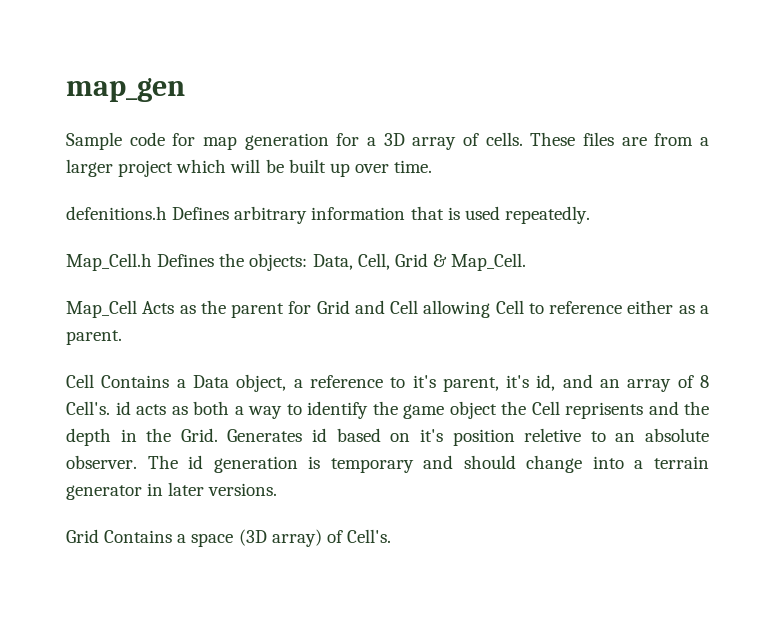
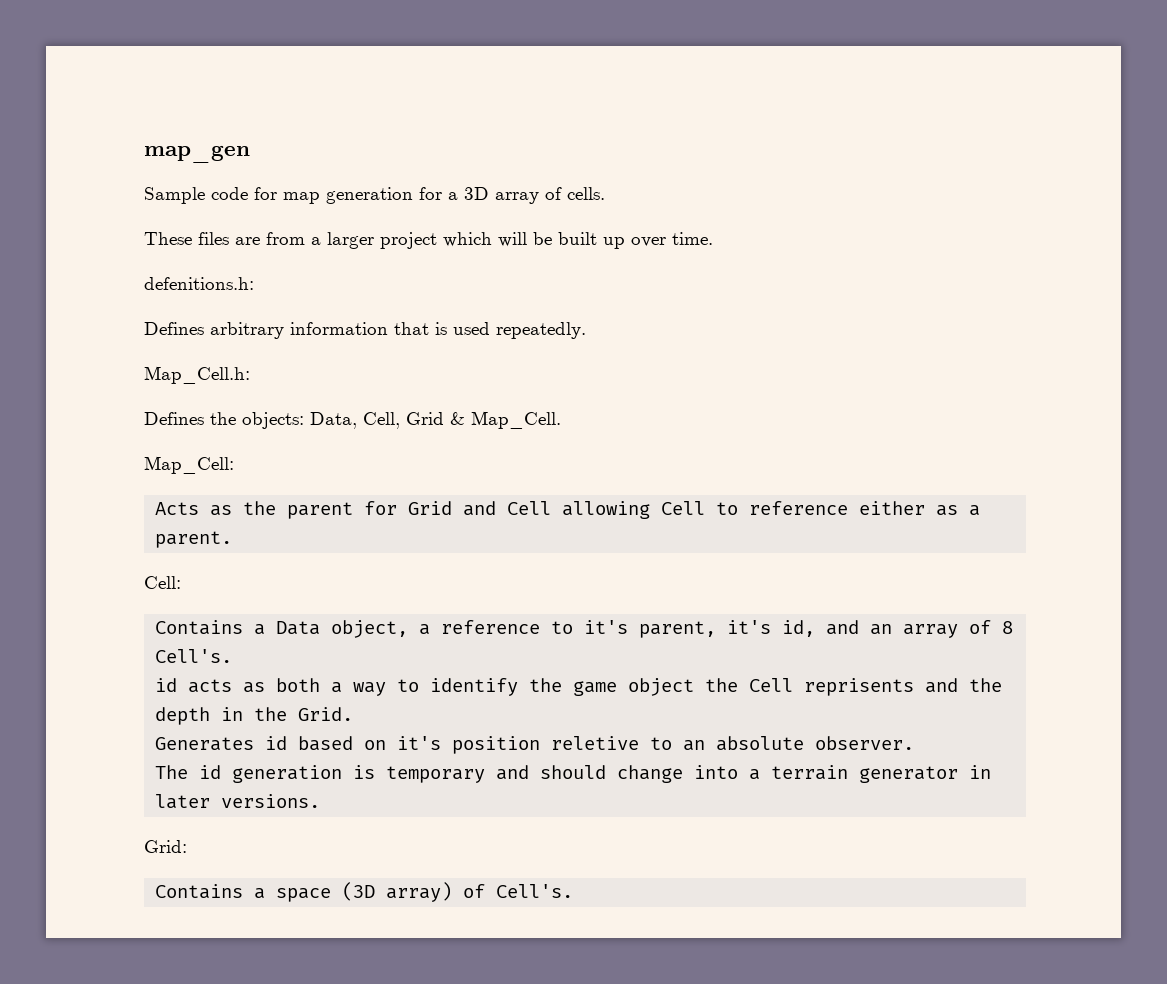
(523, 139) none -> (605, 193) //
[66,206,167,220] defenitions.h -> [144,277,254,290] defenitions.h: //
[66,253,152,271] Map_Cell.h -> [144,366,250,384] Map_Cell.h: //
[66,300,137,318] Map_Cell -> [144,456,234,474] Map_Cell: //
[66,374,94,388] Cell -> [144,576,181,589] Cell: //
(110, 408) none -> (233, 656) //
(218, 435) none -> (354, 714) //
(137, 462) none -> (915, 743) //
[66,529,99,543] Grid -> [144,840,187,853] Grid: //

